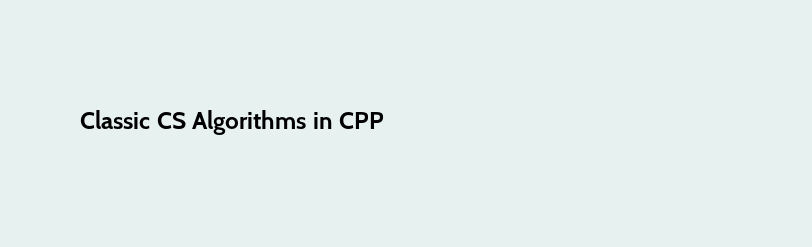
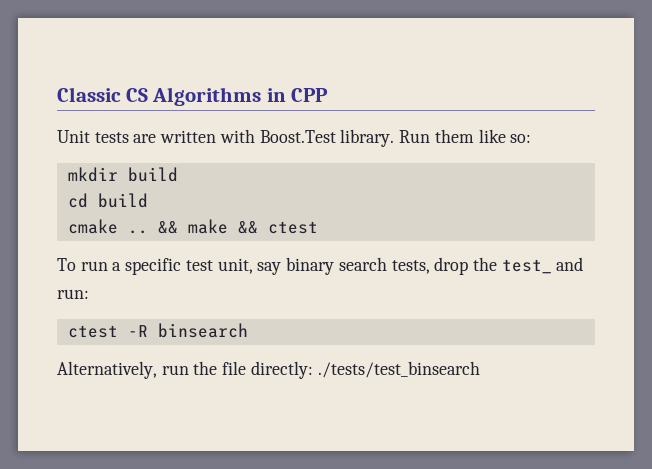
(385, 120) none -> [57,129,532,147] [67,167,178,182] [67,193,148,208] [67,219,318,234] [57,257,584,275] [57,289,89,299] [67,323,248,338] [57,361,480,379] // Unit tests are written with Boost.Test library. Run them like so: // mkdir build // cd build // cmake .. && make && ctest // To run a specific test unit, say binary search tests, drop the test_ and run: // ctest -R binsearch // Alternatively, run the file directly: ./tests/test_binsearch

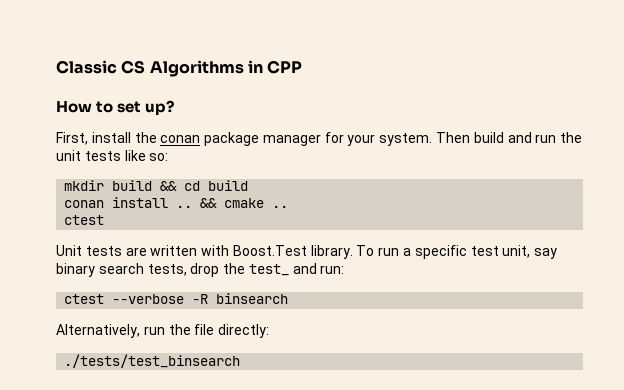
(329, 95) none -> [56,100,175,115] [56,132,583,146] [56,150,169,161] [64,180,249,191] [64,197,289,208] [64,215,105,225] // How to set up? // First, install the conan package manager for your system. Then build and run the unit tests like so: // mkdir build && cd build // conan install .. && cmake .. // ctest
[399,129,532,143] [67,167,178,182] [67,193,148,208] [67,219,318,234] Run them like so: // mkdir build // cd build // cmake .. && make && ctest // -> (353, 252) none
(118, 331) none -> [112,294,185,304] --verbose
(313, 370) none -> (270, 331) //

